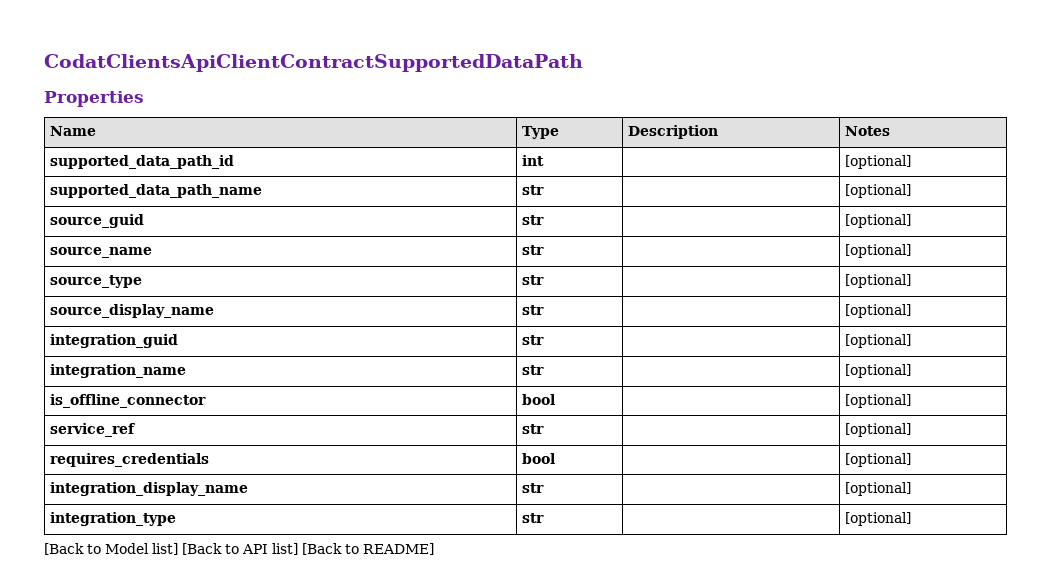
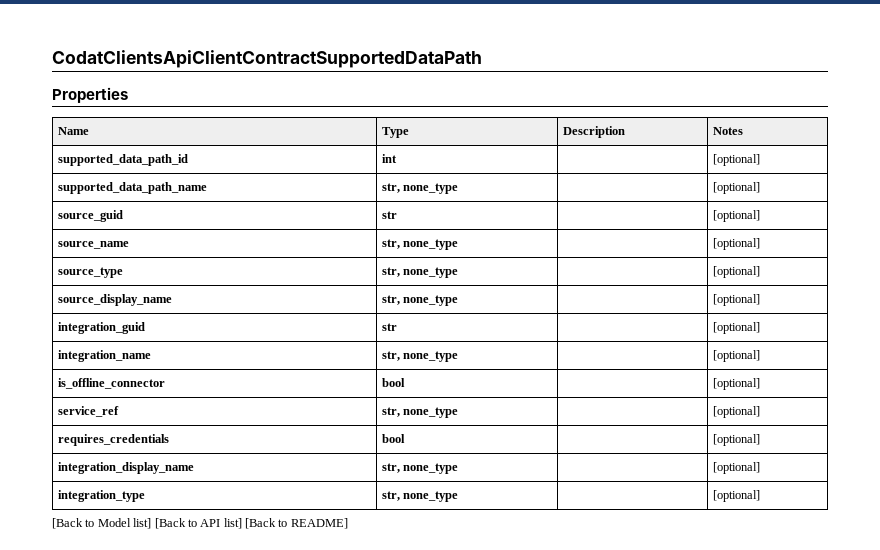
[522,185,545,195] str -> [381,183,459,194] str, none_type
[522,245,545,255] str -> [381,239,459,250] str, none_type
[522,275,545,285] str -> [381,267,459,278] str, none_type
[522,305,545,315] str -> [381,295,459,306] str, none_type
[522,365,545,375] str -> [381,351,459,362] str, none_type
[522,424,545,434] str -> [381,407,459,418] str, none_type
[522,483,545,493] str -> [381,463,459,474] str, none_type
[522,513,545,523] str -> [381,491,459,502] str, none_type

